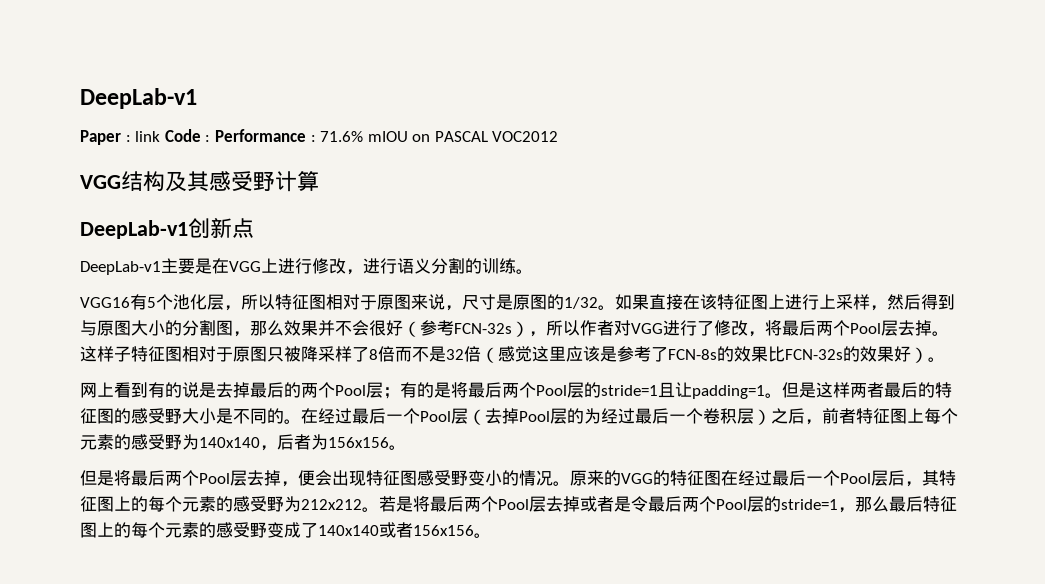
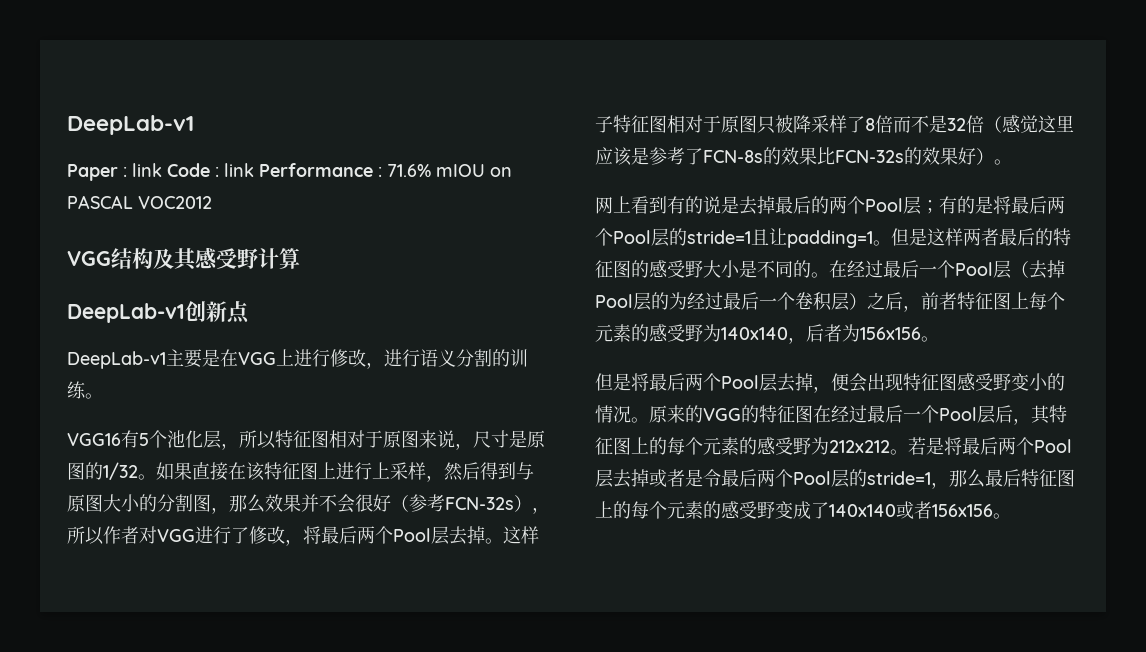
(211, 138) none -> [224,163,254,177] link

